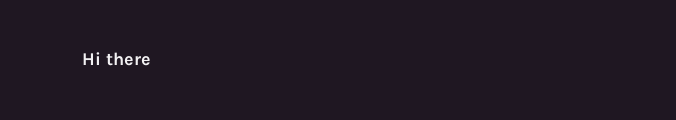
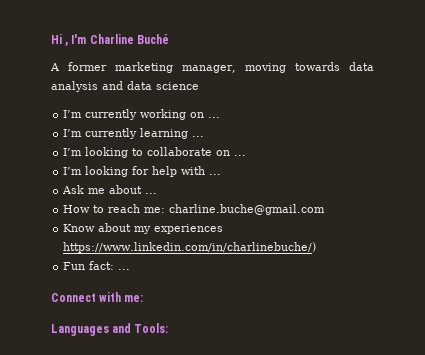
[106,52,151,66] there -> [65,34,169,46] [50,62,374,73] [51,81,199,92] [63,109,221,120] [63,128,205,139] [63,147,247,158] [63,166,222,177] [62,185,158,194] [63,204,326,215] [63,223,224,234] [63,242,317,253] [63,261,131,270] [51,292,144,302] [51,323,169,336] , I'm Charline Buché // A former marketing manager, moving towards data analysis and data science // I’m currently working on ... // I’m currently learning ... // I’m looking to collaborate on ... // I’m looking for help with ... // Ask me about ... // How to reach me: charline.buche@gmail.com // Know about my experiences https://www.linkedin.com/in/charlinebuche/) // Fun fact: ... // Connect with me: // Languages and Tools:

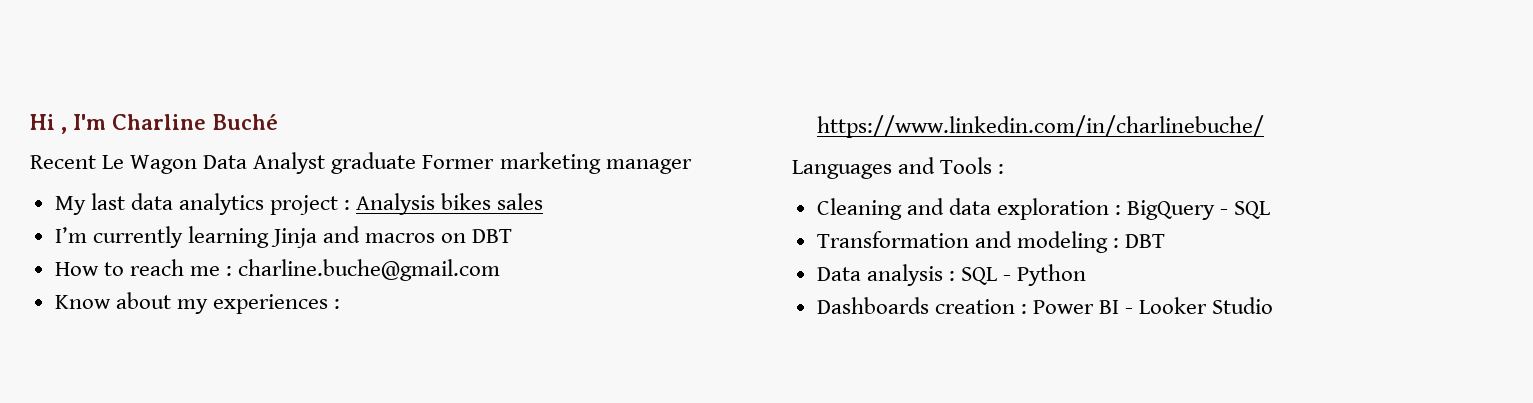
[50,62,374,73] [51,81,199,92] [63,109,221,120] [63,128,205,139] [63,147,247,158] [63,166,222,177] [62,185,158,194] A former marketing manager, moving towards data analysis and data science // I’m currently working on ... // I’m currently learning ... // I’m looking to collaborate on ... // I’m looking for help with ... // Ask me about ... -> [30,152,692,174] [54,193,544,215] [54,226,513,248] Recent Le Wagon Data Analyst graduate Former marketing manager // My last data analytics project : Analysis bikes sales // I’m currently learning Jinja and macros on DBT
[144,207,166,213] me: -> [189,266,233,276] me :
[63,242,317,253] [63,261,131,270] [51,292,144,302] [51,323,169,336] https://www.linkedin.com/in/charlinebuche/) // Fun fact: ... // Connect with me: // Languages and Tools: -> [334,299,341,309] [816,115,1264,138] [792,157,1005,179] [816,198,1271,220] [816,231,1166,253] [816,264,1087,286] [816,297,1274,314] : https://www.linkedin.com/in/charlinebuche/ // Languages and Tools : // Cleaning and data exploration : BigQuery - SQL // Transformation and modeling : DBT // Data analysis : SQL - Python // Dashboards creation : Power BI - Looker Studio

